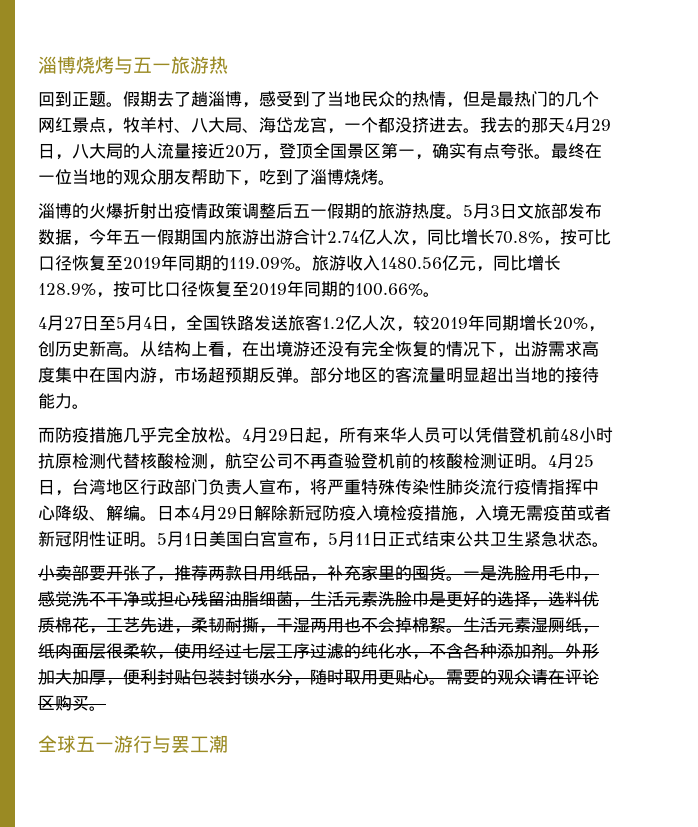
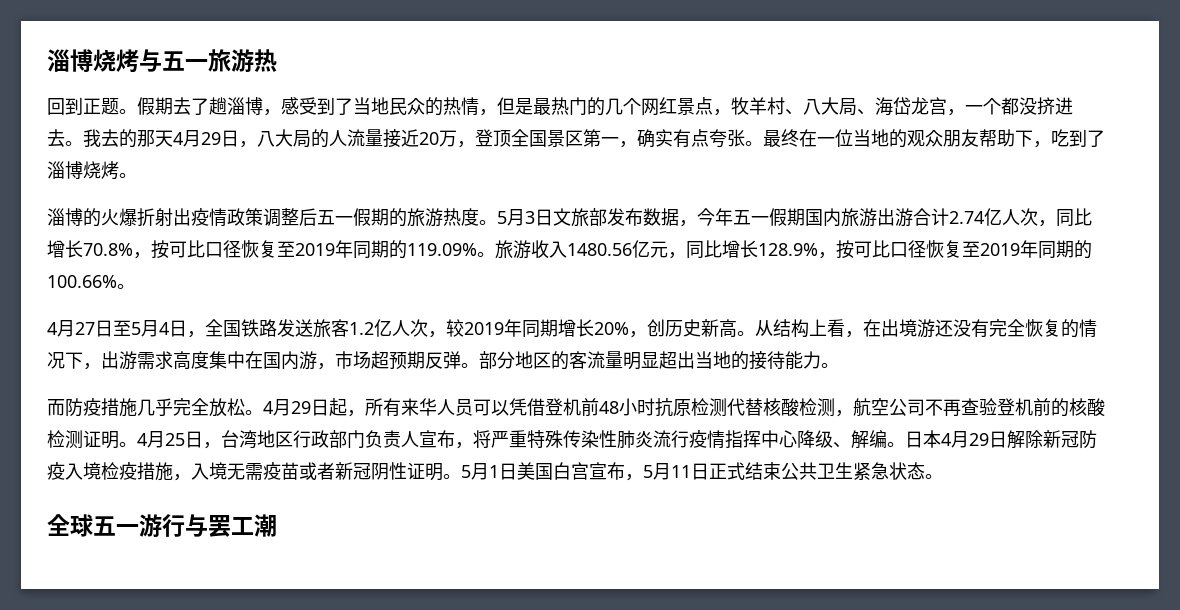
[38,565,599,582] [38,591,599,608] [38,617,599,634] [38,643,599,660] [38,669,599,686] [38,695,106,711] // 小卖部要开张了，推荐两款日用纸品，补充家里的囤货。一是洗脸用毛巾，感觉洗不干净或担心残留油脂细菌，生活元素洗脸巾是更好的选择，选料优质棉花，工艺先进，柔韧耐撕，干湿两用也不会掉棉絮。生活元素湿厕纸，纸肉面层很柔软，使用经过七层工序过滤的纯化水，不含各种添加剂。外形加大加厚，便利封贴包装封锁水分，随时取用更贴心。需要的观众请在评论区购买。 -> (943, 476) none

